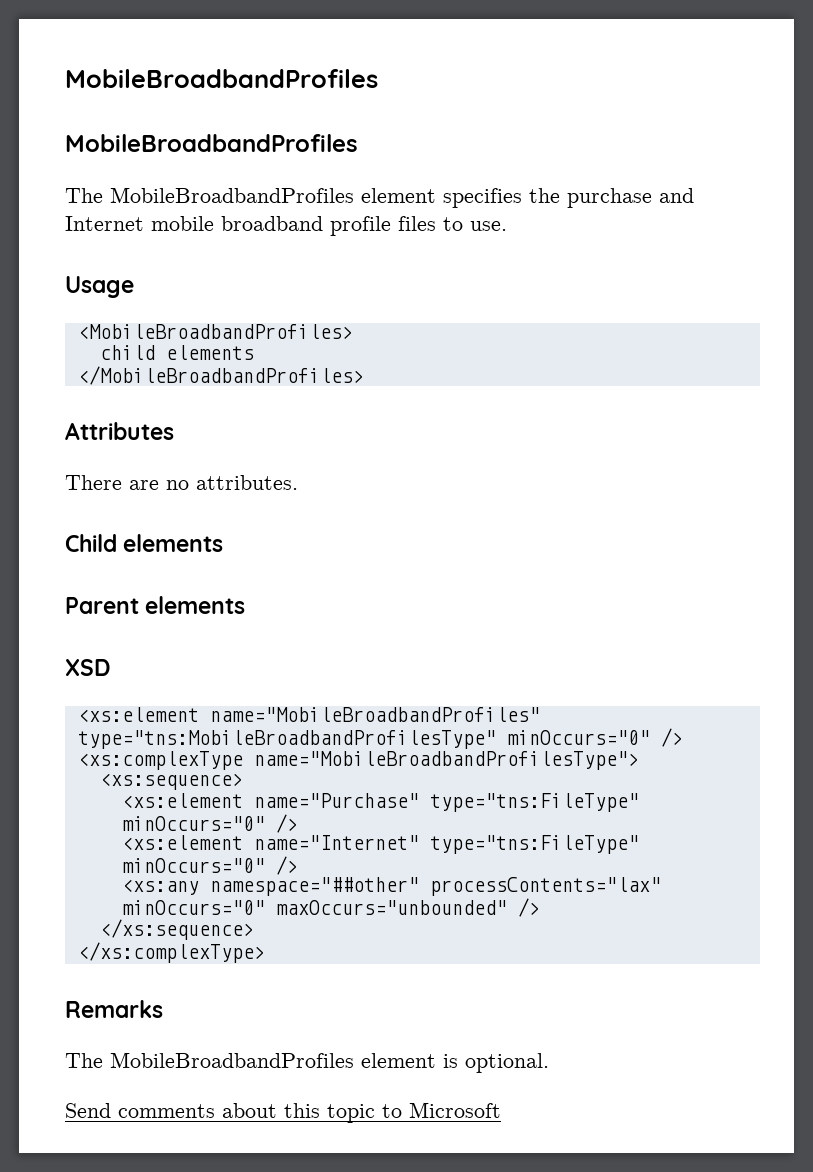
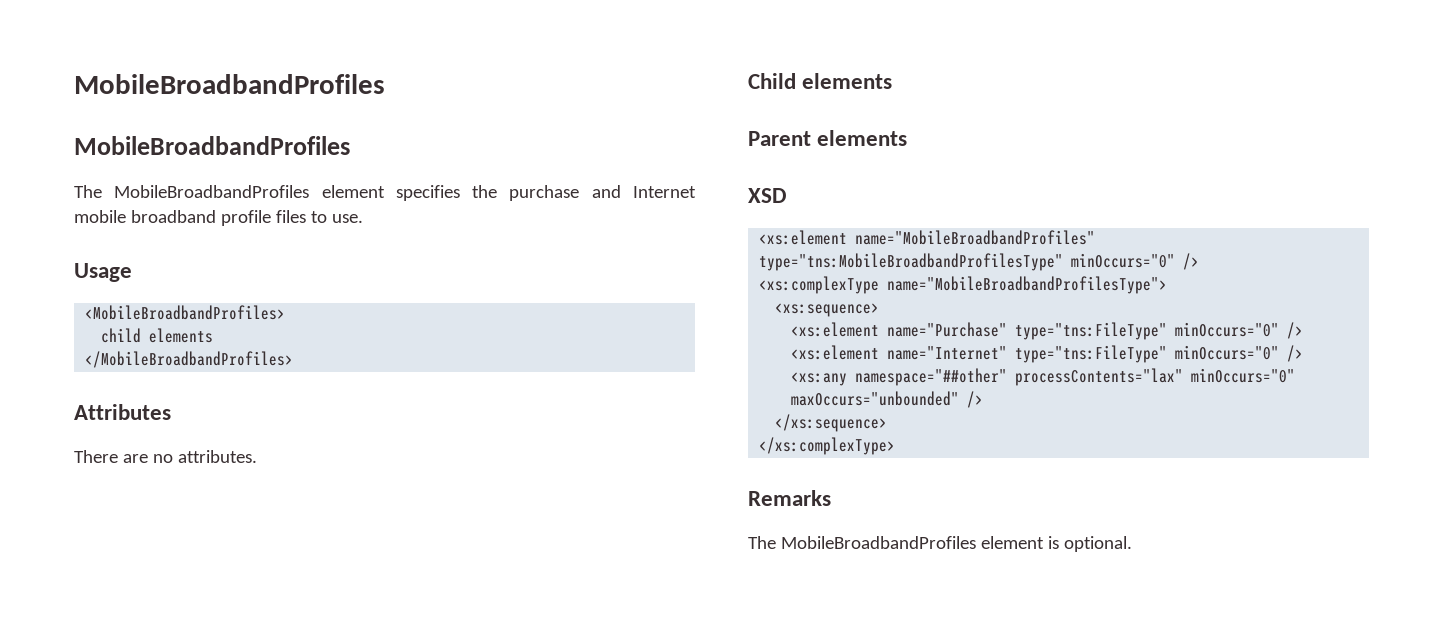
[65,1102,501,1123] // Send comments about this topic to Microsoft -> (1132, 544) none

